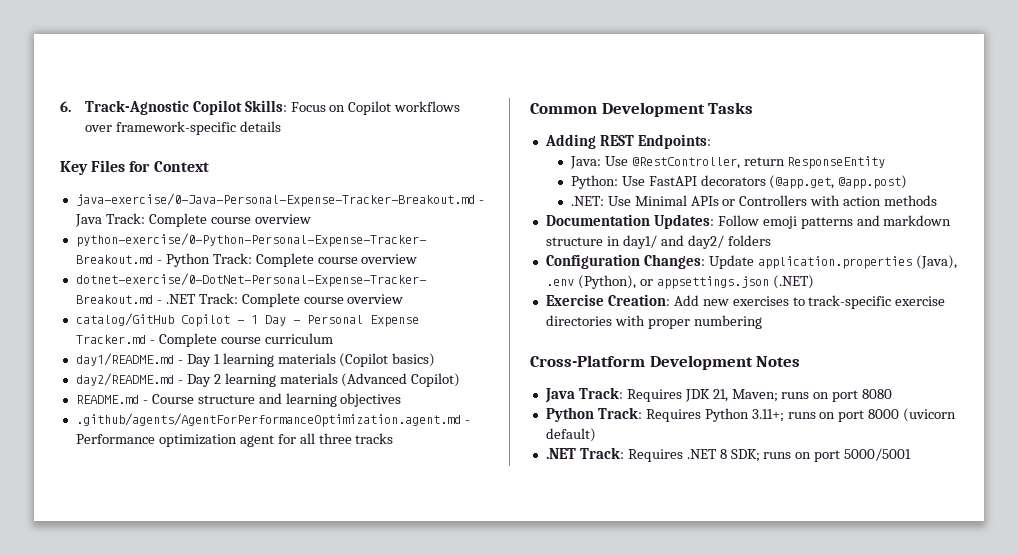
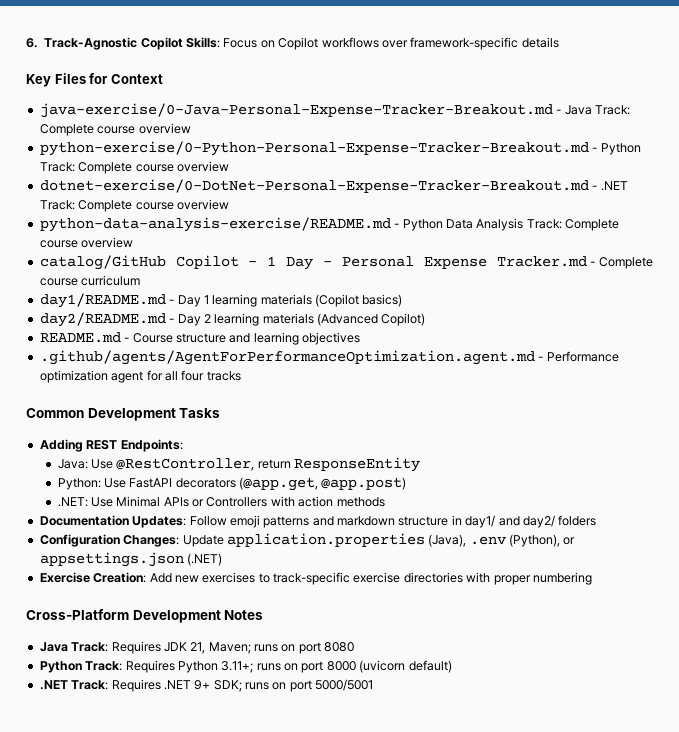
(404, 299) none -> [39,217,619,232] [39,237,134,248] // python-data-analysis-exercise/README.md - Python Data Analysis Track: Complete course overview
[318,433,352,444] three -> [181,370,205,381] four
[719,449,727,459] 8 -> [194,680,211,690] 9+

